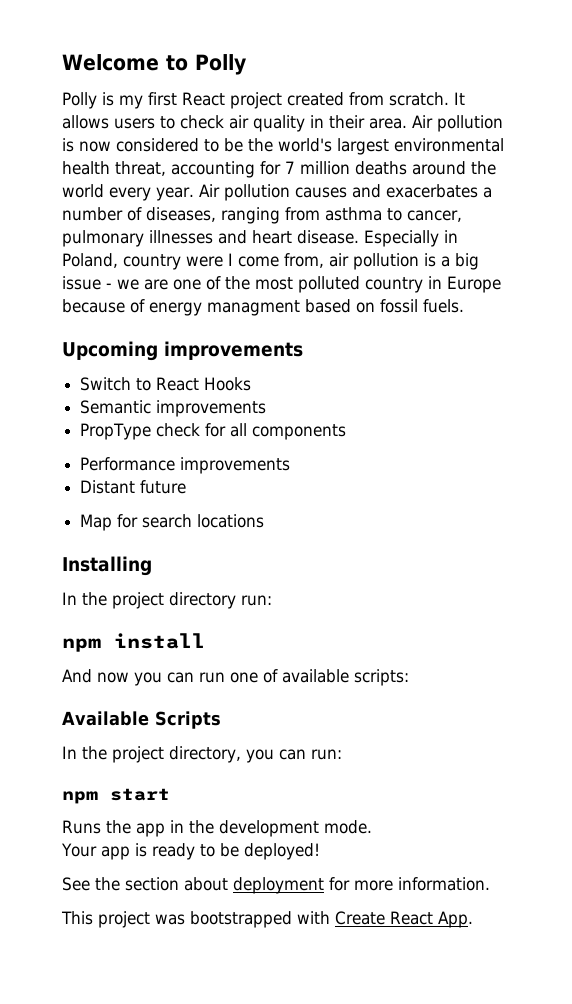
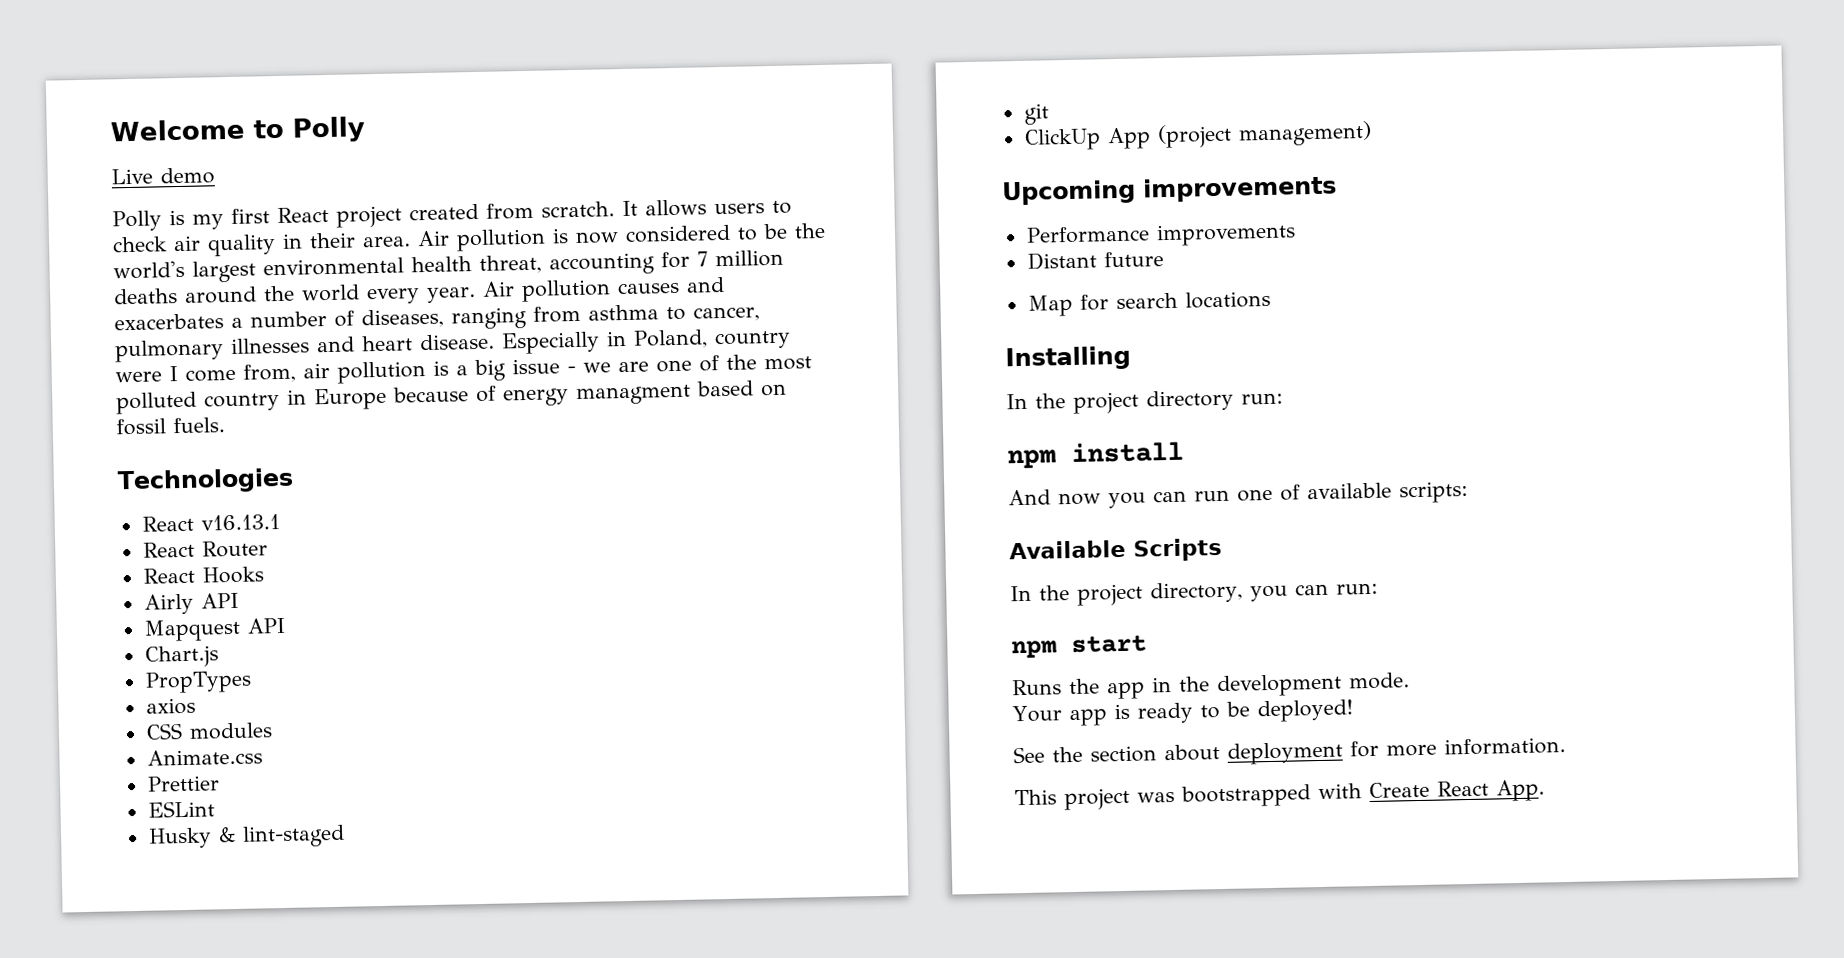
(246, 64) none -> [111,167,215,185] // Live demo
[62,341,303,361] [80,377,252,391] [80,400,267,417] [80,423,347,440] Upcoming improvements // Switch to React Hooks // Semantic improvements // PropType check for all components -> [117,467,294,495] [141,514,280,532] [142,540,268,558] [142,566,264,584] [143,592,239,615] [143,617,285,642] [144,645,219,668] [144,670,252,694] [145,697,196,715] [145,722,273,740] [146,748,263,766] [146,775,220,792] [147,800,215,818] [147,824,345,849] [1023,103,1049,125] [1023,120,1372,151] [1002,175,1337,206] Technologies // React v16.13.1 // React Router // React Hooks // Airly API // Mapquest API // Chart.js // PropTypes // axios // CSS modules // Animate.css // Prettier // ESLint // Husky & lint-staged // git // ClickUp App (project management) // Upcoming improvements

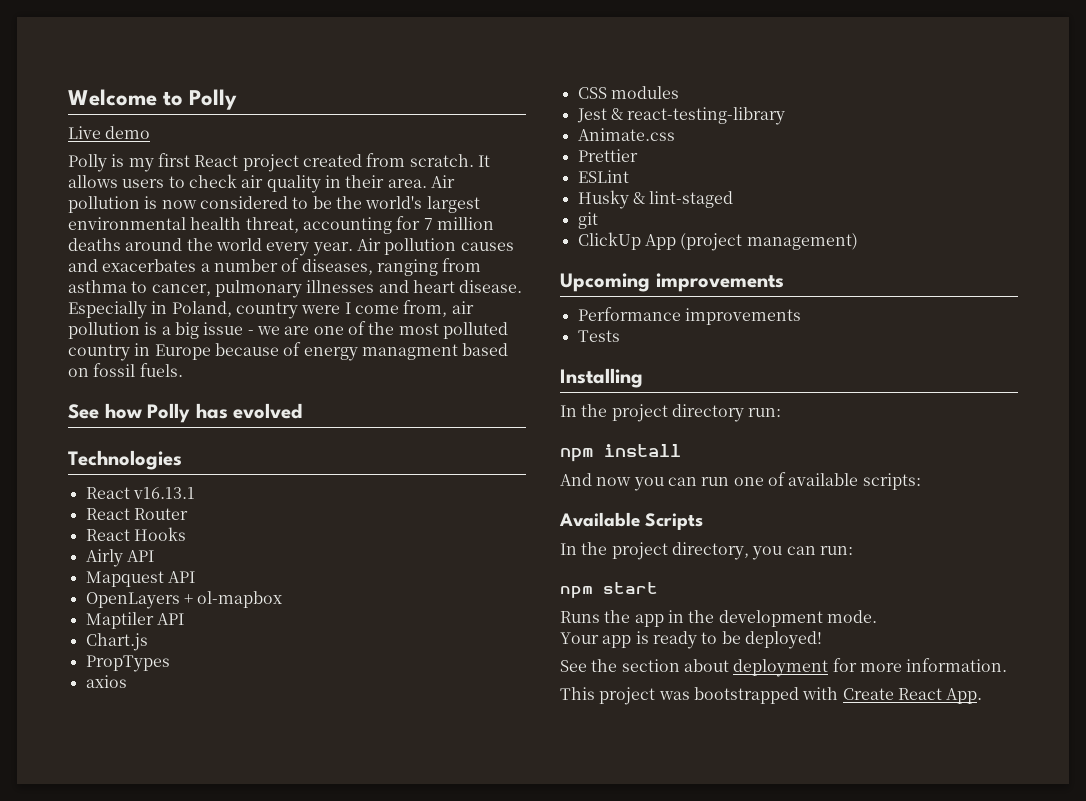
(225, 425) none -> [68,403,303,423] // See how Polly has evolved
(285, 625) none -> [85,591,283,609] [85,612,184,629] // OpenLayers + ol-mapbox // Maptiler API
(273, 731) none -> [576,107,786,125] // Jest & react-testing-library
[1026,251,1164,270] [1027,290,1271,317] Distant future // Map for search locations -> [577,330,620,342] Tests

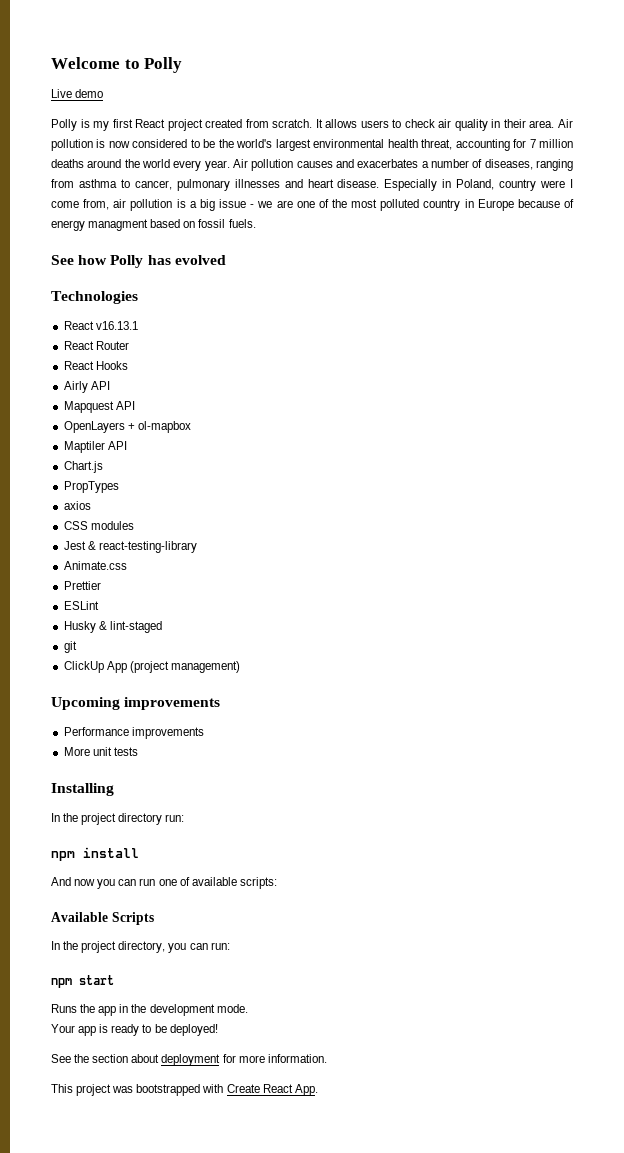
[577,330,620,342] Tests -> [63,747,138,756] More unit tests

